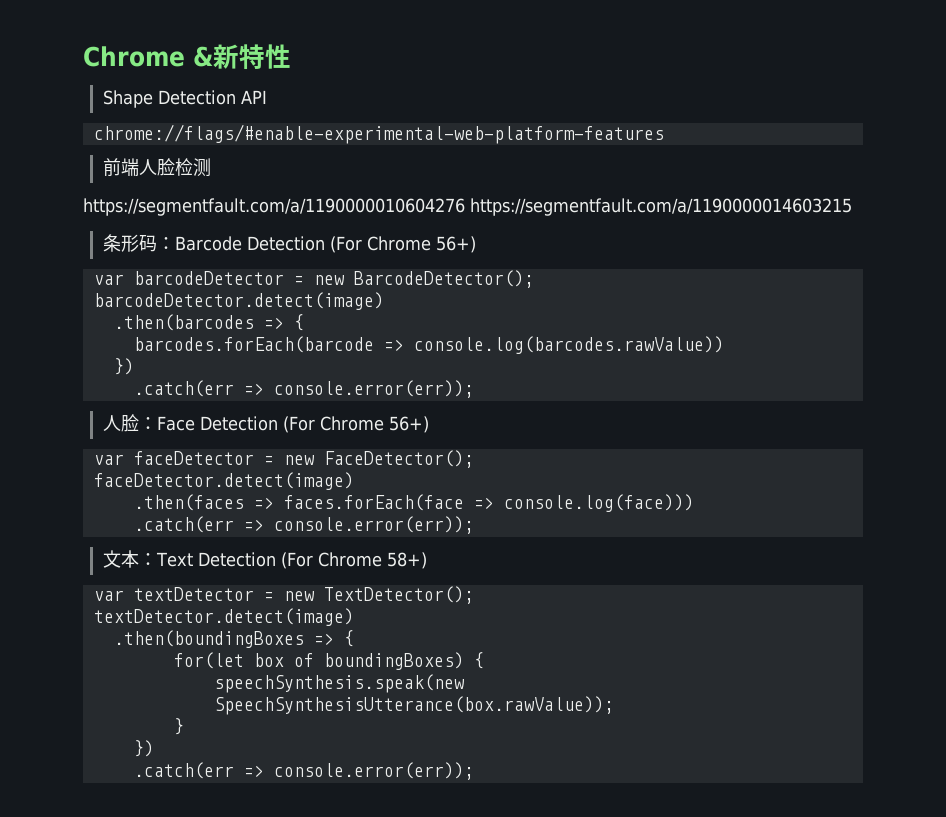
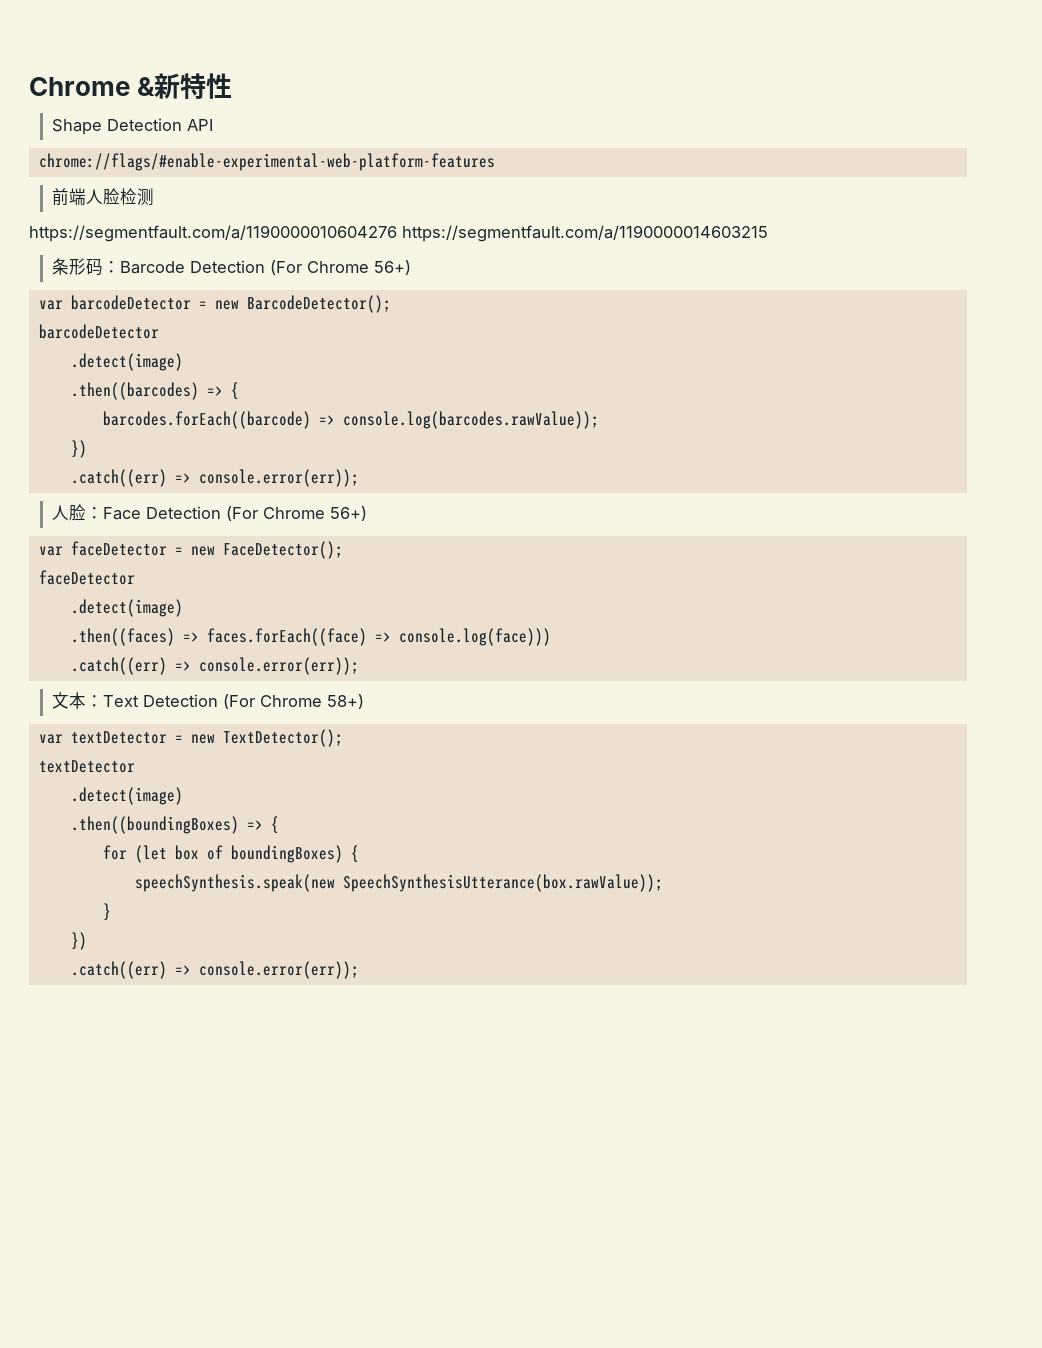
[93,292,384,310] [113,314,304,331] [133,336,724,354] [113,358,134,375] [133,380,234,397] barcodeDetector.detect(image) // .then(barcodes => { // barcodes.forEach(barcode => console.log(barcodes.rawValue)) // }) // .catch(err -> [38,324,159,339] [70,353,183,371] [70,382,239,400] [102,411,599,429] [70,440,87,458] [70,469,167,487] barcodeDetector // .detect(image) // .then((barcodes) => { // barcodes.forEach((barcode) => console.log(barcodes.rawValue)); // }) // .catch((err)
[93,472,354,490] [133,494,464,511] faceDetector.detect(image) // .then(faces => faces.forEach(face -> [38,570,135,585] [70,599,183,617] [70,628,367,646] faceDetector // .detect(image) // .then((faces) => faces.forEach((face)
[133,516,234,533] .catch(err -> [70,657,167,675] .catch((err)
[93,608,354,626] [113,630,354,648] [173,652,244,669] textDetector.detect(image) // .then(boundingBoxes => { // for(let -> [38,760,135,773] [70,787,183,805] [70,816,279,834] [102,845,167,863] textDetector // .detect(image) // .then((boundingBoxes) => { // for (let
[133,762,234,779] .catch(err -> [70,961,167,979] .catch((err)

